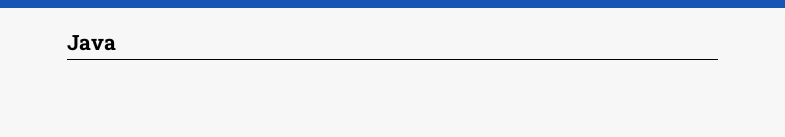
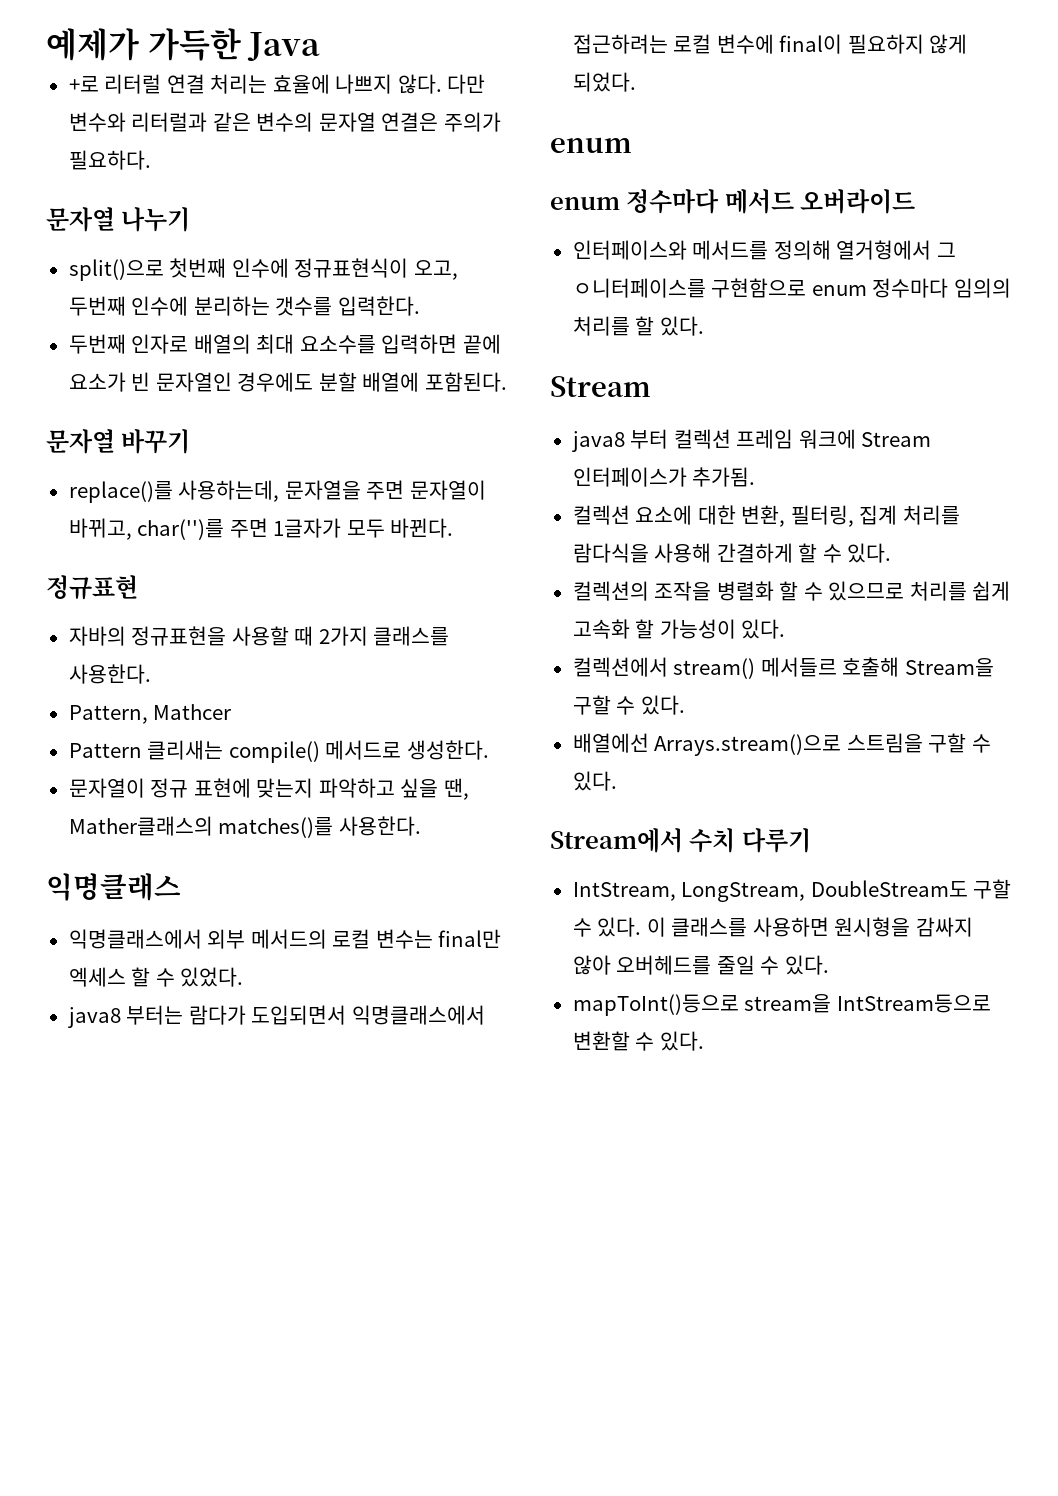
(67, 43) none -> [46,28,241,61] 예제가 가득한
(116, 43) none -> [68,74,486,94] [68,112,501,132] [68,150,151,170] [46,207,191,232] [68,258,458,281] [68,296,420,316] [68,334,501,354] [68,372,507,392] [46,429,191,454] [68,480,486,503] [68,518,454,540] [46,575,138,600] [68,626,450,646] [68,664,151,684] [68,704,232,724] [68,740,489,763] [68,778,469,800] [68,816,421,838] [46,873,181,901] [68,929,502,949] [68,967,244,987] [67,1005,485,1028] [572,34,968,54] [572,72,636,92] [550,137,632,153] [550,189,916,214] [572,240,956,260] [572,278,1011,298] [572,316,704,336] [550,376,651,397] [571,429,932,452] [572,467,756,487] [572,505,960,527] [572,543,892,563] [572,581,1011,601] [572,619,786,639] [572,657,994,679] [572,695,685,715] [572,733,991,756] [572,771,617,791] [550,828,811,853] [572,879,1012,902] [572,917,973,937] [572,955,829,975] [572,994,991,1016] [572,1031,704,1051] // +로 리터럴 연결 처리는 효율에 나쁘지 않다. 다만 변수와 리터럴과 같은 변수의 문자열 연결은 주의가 필요하다. // 문자열 나누기 // split()으로 첫번째 인수에 정규표현식이 오고, 두번째 인수에 분리하는 갯수를 입력한다. // 두번째 인자로 배열의 최대 요소수를 입력하면 끝에 요소가 빈 문자열인 경우에도 분할 배열에 포함된다. // 문자열 바꾸기 // replace()를 사용하는데, 문자열을 주면 문자열이 바뀌고, char('')를 주면 1글자가 모두 바뀐다. // 정규표현 // 자바의 정규표현을 사용할 때 2가지 클래스를 사용한다. // Pattern, Mathcer // Pattern 클리새는 compile() 메서드로 생성한다. // 문자열이 정규 표현에 맞는지 파악하고 싶을 땐, Mather클래스의 matches()를 사용한다. // 익명클래스 // 익명클래스에서 외부 메서드의 로컬 변수는 final만 엑세스 할 수 있었다. // java8 부터는 람다가 도입되면서 익명클래스에서 접근하려는 로컬 변수에 final이 필요하지 않게 되었다. // enum // enum 정수마다 메서드 오버라이드 // 인터페이스와 메서드를 정의해 열거형에서 그 ㅇ니터페이스를 구현함으로 enum 정수마다 임의의 처리를 할 있다. // Stream // java8 부터 컬렉션 프레임 워크에 Stream 인터페이스가 추가됨. // 컬렉션 요소에 대한 변환, 필터링, 집계 처리를 람다식을 사용해 간결하게 할 수 있다. // 컬렉션의 조작을 병렬화 할 수 있으므로 처리를 쉽게 고속화 할 가능성이 있다. // 컬렉션에서 stream() 메서들르 호출해 Stream을 구할 수 있다. // 배열에선 Arrays.stream()으로 스트림을 구할 수 있다. // Stream에서 수치 다루기 // IntStream, LongStream, DoubleStream도 구할 수 있다. 이 클래스를 사용하면 원시형을 감싸지 않아 오버헤드를 줄일 수 있다. // mapToInt()등으로 stream을 IntStream등으로 변환할 수 있다.

